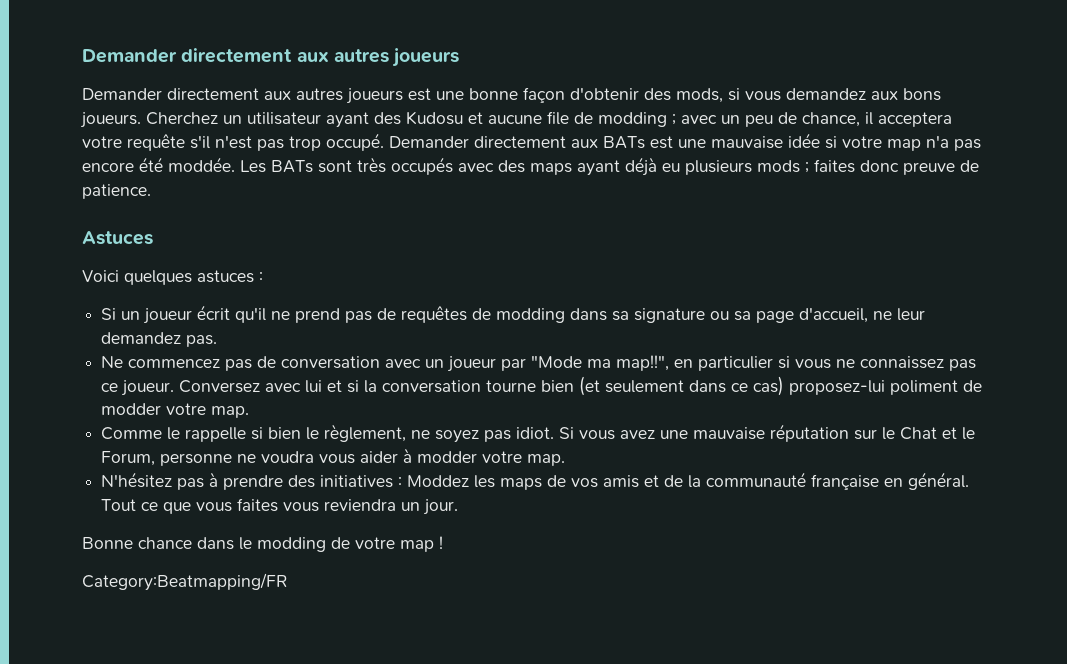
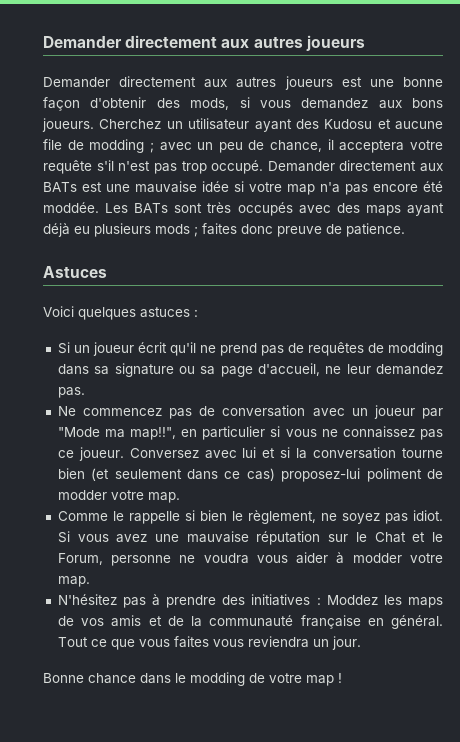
[82,573,288,591] // Category:Beatmapping/FR -> (342, 678) none

